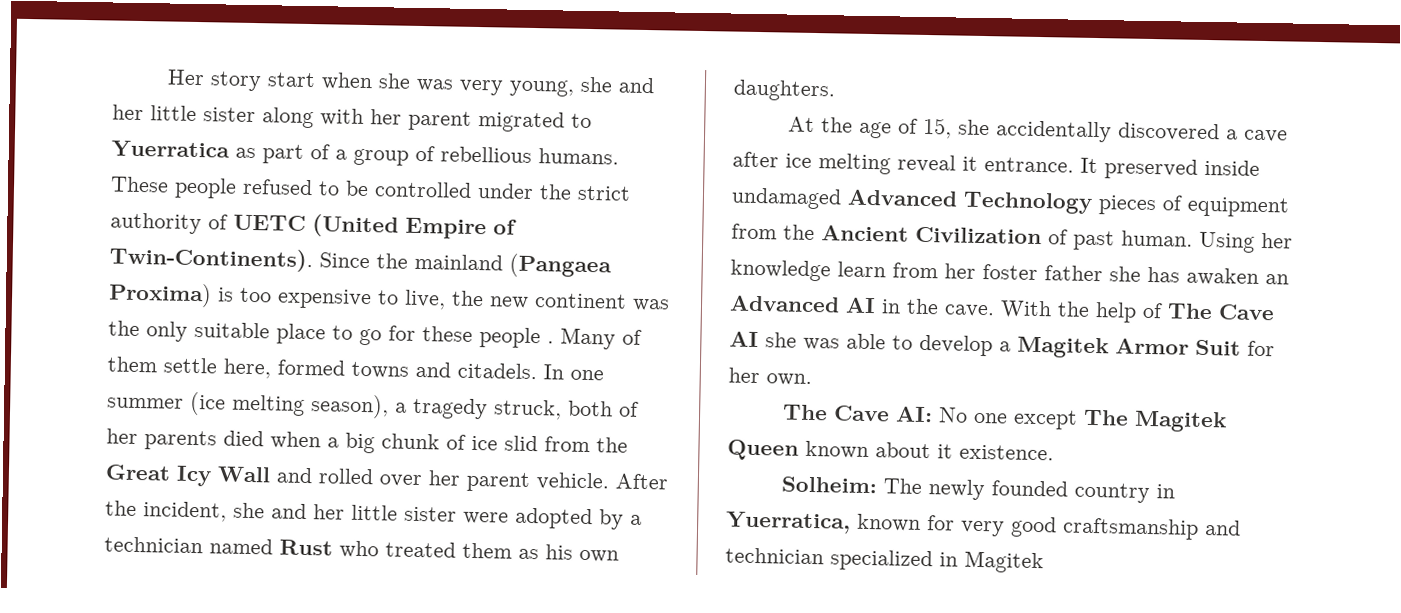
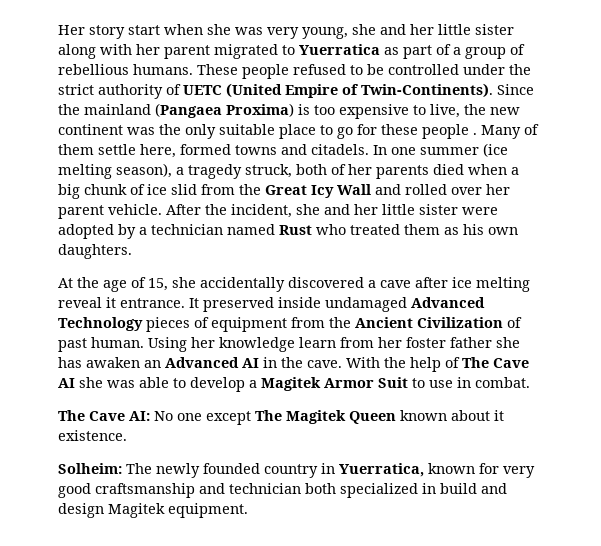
[1247,340,1275,357] [728,367,812,386] for her own. -> [412,377,530,388] to use in combat.
(824, 556) none -> [305,483,336,494] both
[964,550,1044,574] Magitek -> [440,483,507,494] [58,503,248,518] build and design Magitek equipment.

